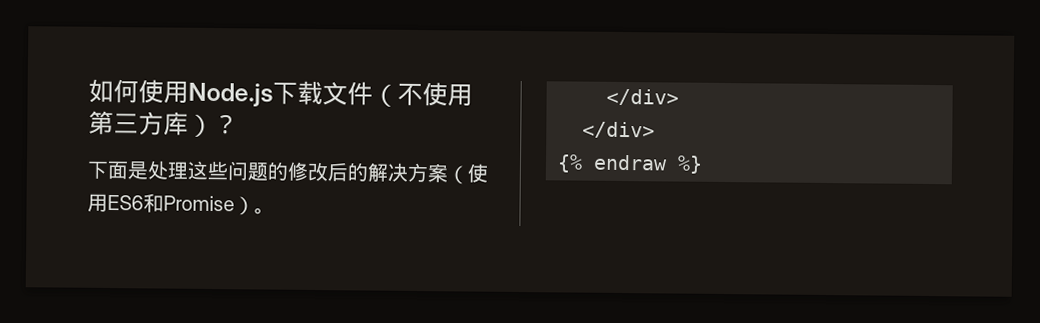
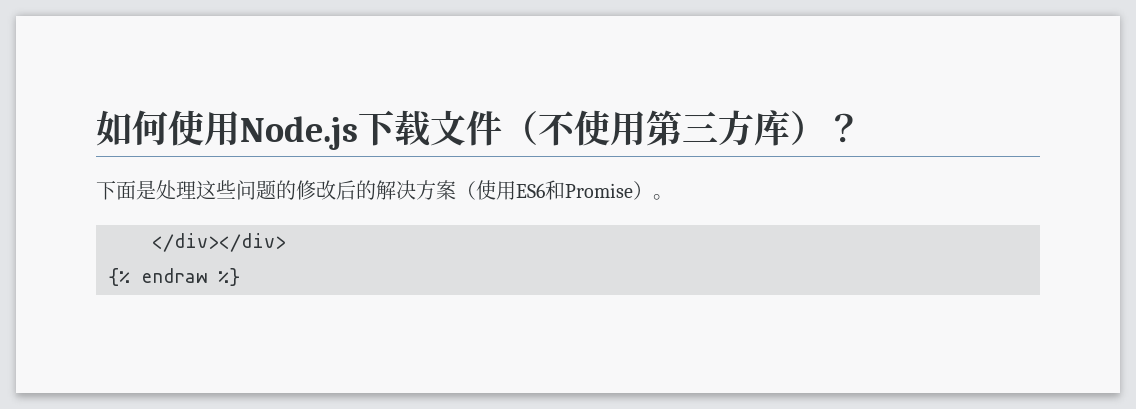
[606,88,679,106] [582,121,655,139] </div> // </div> -> [152,233,286,252] </div></div>

